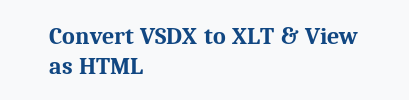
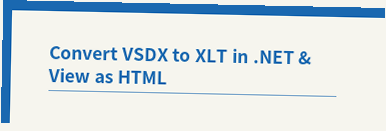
(275, 36) none -> [231,48,295,65] in .NET

